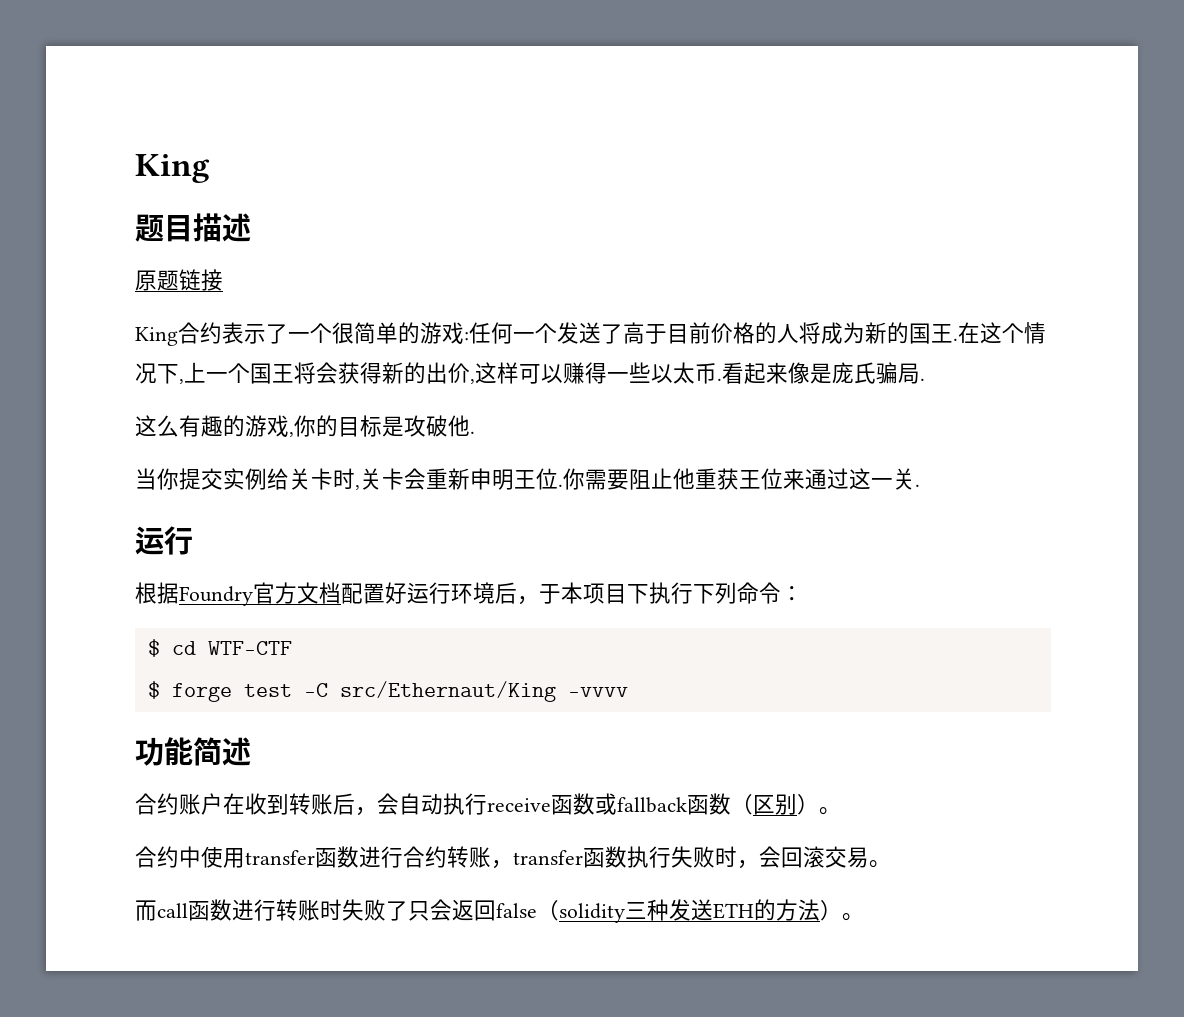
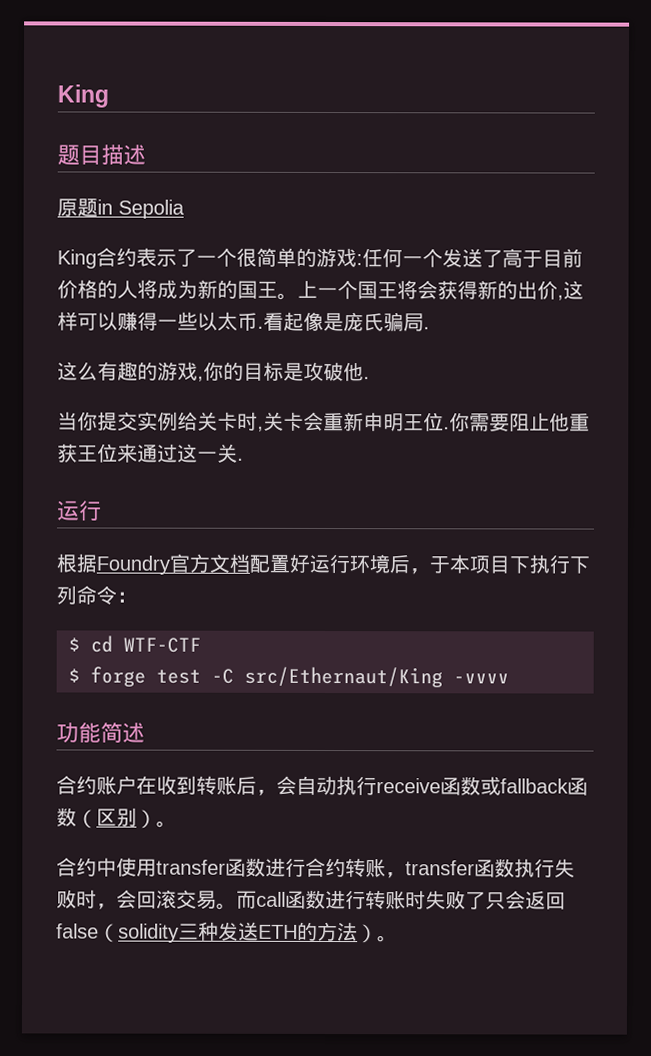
[179,269,223,291] 链接 -> [97,199,185,219] in Sepolia
[953,322,1046,344] [135,363,184,384] .在这个情况下, -> [277,292,298,300] 。
[766,362,788,384] 来 -> (304, 321) none
(891, 864) // -> (237, 906) none

